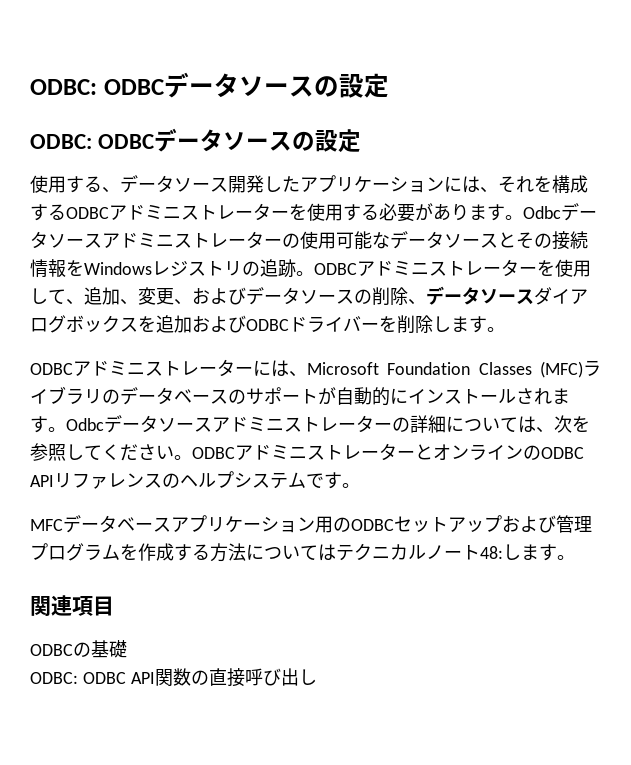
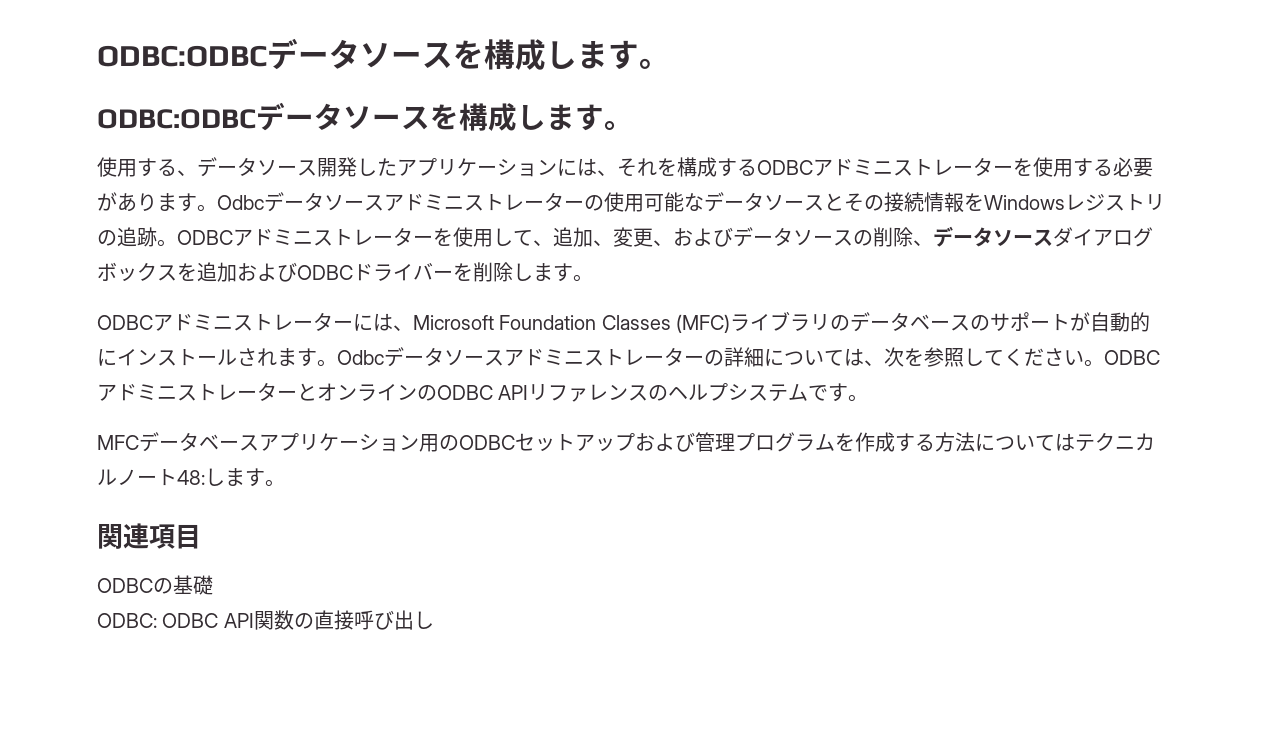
[30,72,389,98] [30,128,362,153] ODBC: ODBCデータソースの設定 // ODBC: ODBCデータソースの設定 -> [97,38,670,70] [97,102,633,131] ODBC:ODBCデータソースを構成します。 // ODBC:ODBCデータソースを構成します。

